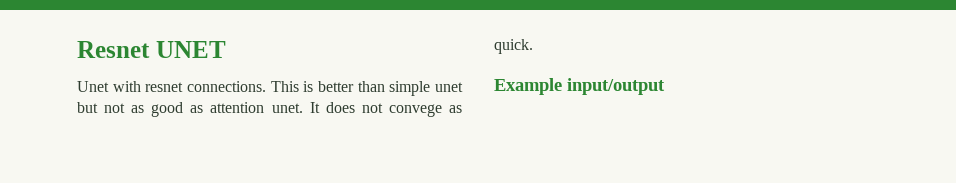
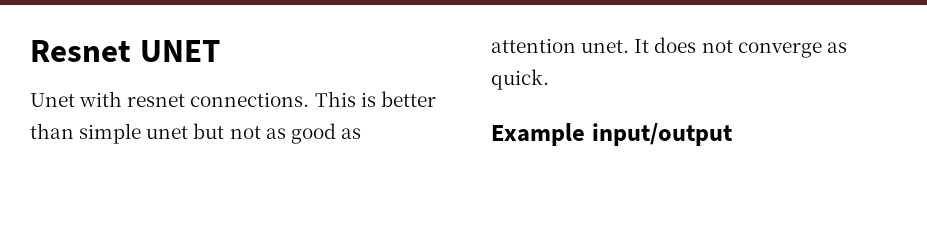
[388,104,442,117] convege -> [737,42,822,58] converge

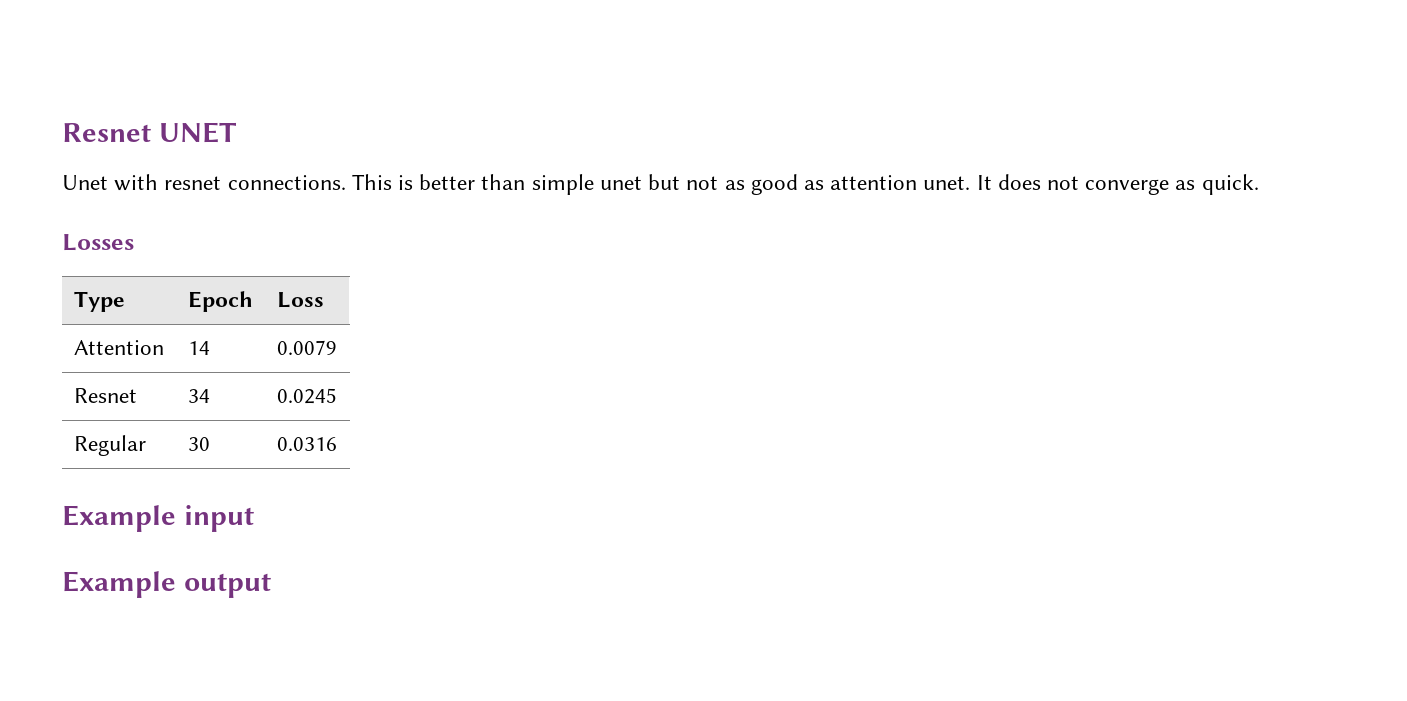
[491,123,732,146] Example input/output -> [62,234,134,251] [73,291,125,312] [187,291,253,312] [276,292,324,308] [73,340,164,355] [187,341,210,355] [276,340,337,355] [73,388,137,403] [187,389,210,403] [276,388,337,404] [73,435,146,456] [187,437,210,451] [276,437,337,451] [62,505,254,532] [62,571,271,598] Losses // Type | Epoch | Loss // Attention | 14 | 0.0079 // Resnet | 34 | 0.0245 // Regular | 30 | 0.0316 // Example input // Example output

